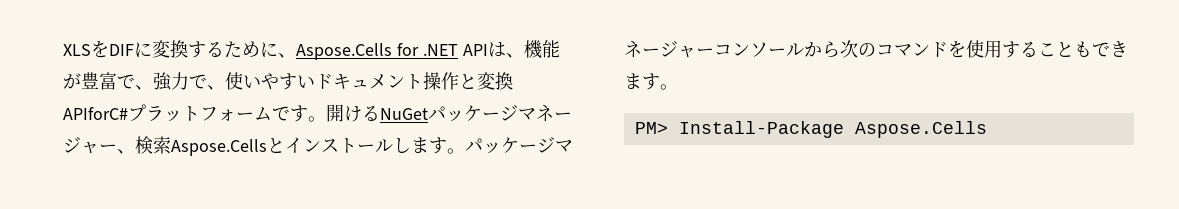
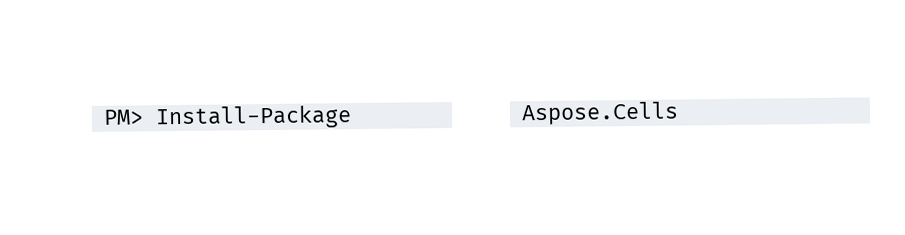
[63,40,560,60] [63,72,513,91] [63,104,572,122] [63,136,573,156] [624,40,1128,58] [624,73,678,90] XLSをDIFに変換するために、Aspose.Cells for .NET APIは、機能が豊富で、強力で、使いやすいドキュメント操作と変換APIforC#プラットフォームです。開けるNuGetパッケージマネージャー、検索Aspose.Cellsとインストールします。パッケージマネージャーコンソールから次のコマンドを使用することもできます。 // -> (103, 117) none

